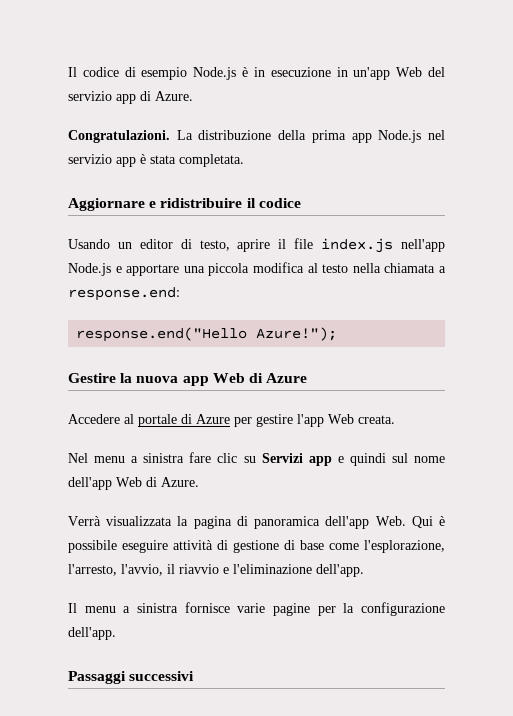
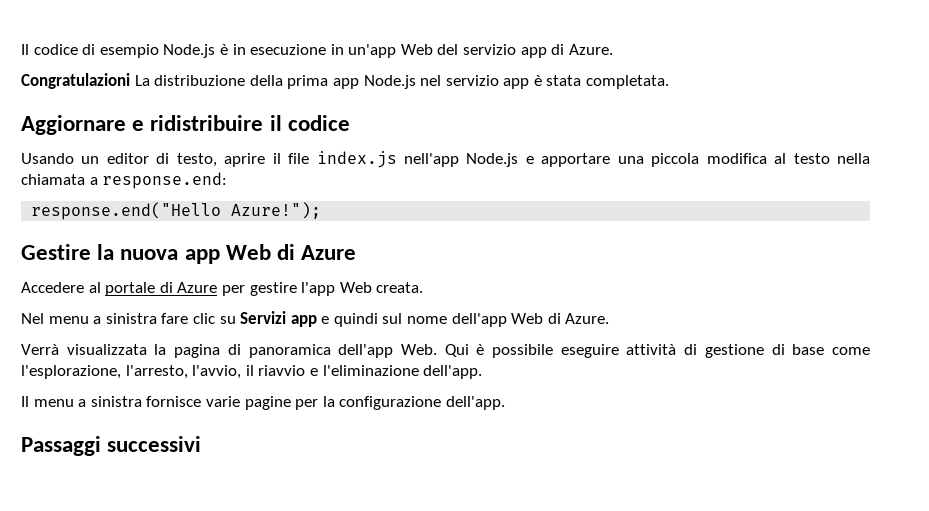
[68,130,170,143] Congratulazioni. -> [21,73,130,89] Congratulazioni

